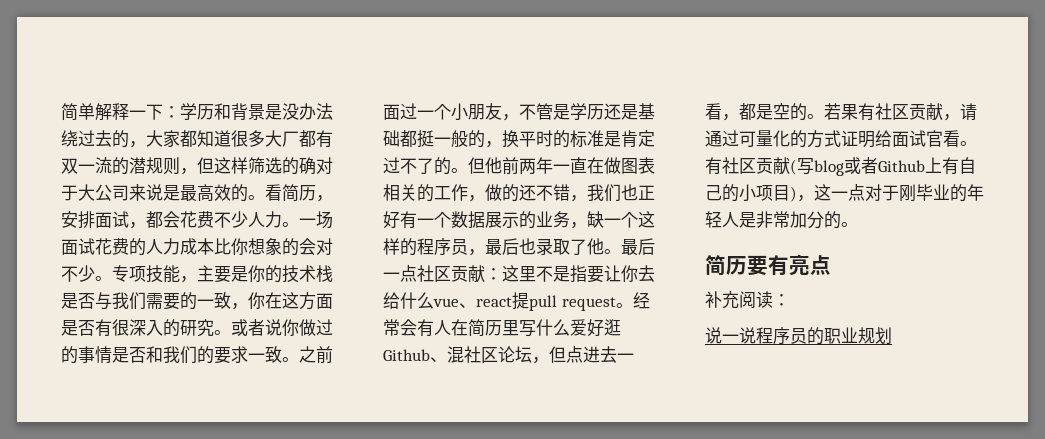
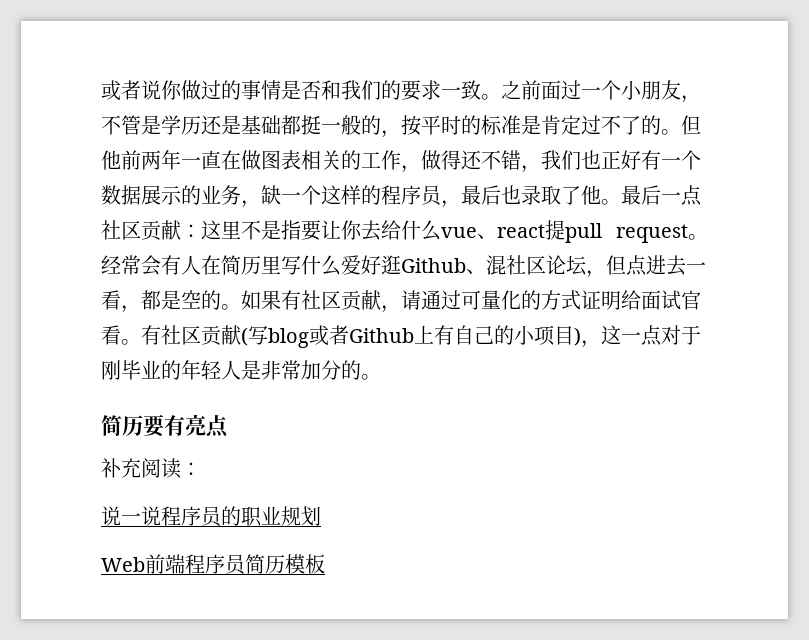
[61,103,333,121] [61,130,333,148] [61,157,333,175] [61,184,333,202] [61,211,333,229] [61,238,333,256] [61,265,333,283] [61,292,333,310] [61,319,231,337] 简单解释一下：学历和背景是没办法绕过去的，大家都知道很多大厂都有双一流的潜规则，但这样筛选的确对于大公司来说是最高效的。看简历，安排面试，都会花费不少人力。一场面试花费的人力成本比你想象的会对不少。专项技能，主要是你的技术栈是否与我们需要的一致，你在这方面是否有很深入的研究。 -> (101, 90) none
[502,130,519,148] 换 -> [401,115,421,136] 按
[502,184,519,202] 的 -> [441,150,461,170] 得
[824,103,841,120] 若 -> [241,290,261,310] 如
(892, 335) none -> [101,554,325,575] // Web前端程序员简历模板

